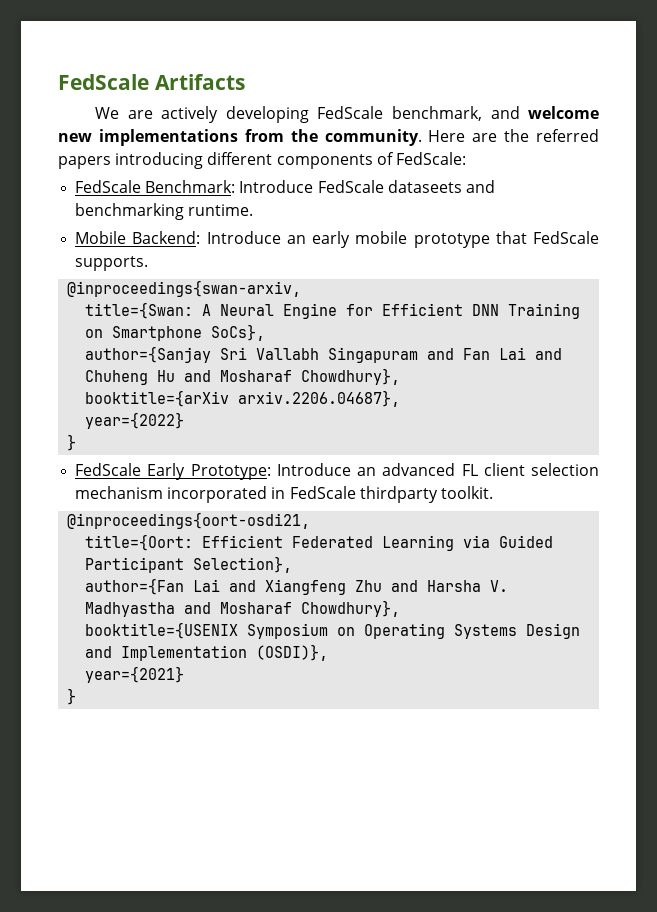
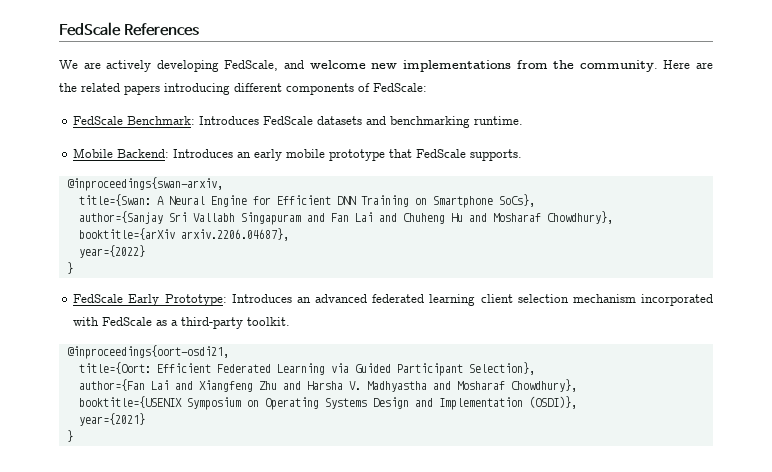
[58,74,245,90] FedScale Artifacts -> [59,22,200,36] FedScale References
[317,106,482,121] FedScale benchmark, -> [224,60,279,71] FedScale,
[536,129,599,142] referred -> [81,83,120,92] related
[239,180,462,193] Introduce FedScale dataseets -> [199,116,363,125] Introduces FedScale datasets
[206,231,281,244] Introduce -> [173,149,234,158] Introduces
[276,463,351,476] Introduce -> [231,294,292,303] Introduces
[461,464,478,476] FL -> [372,294,476,306] federated learning
[271,486,438,503] in FedScale thirdparty -> [73,317,244,329] with FedScale as a third-party

